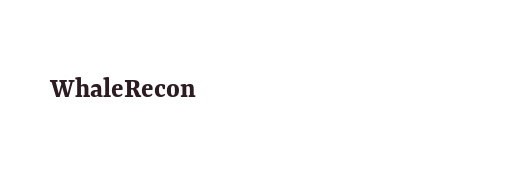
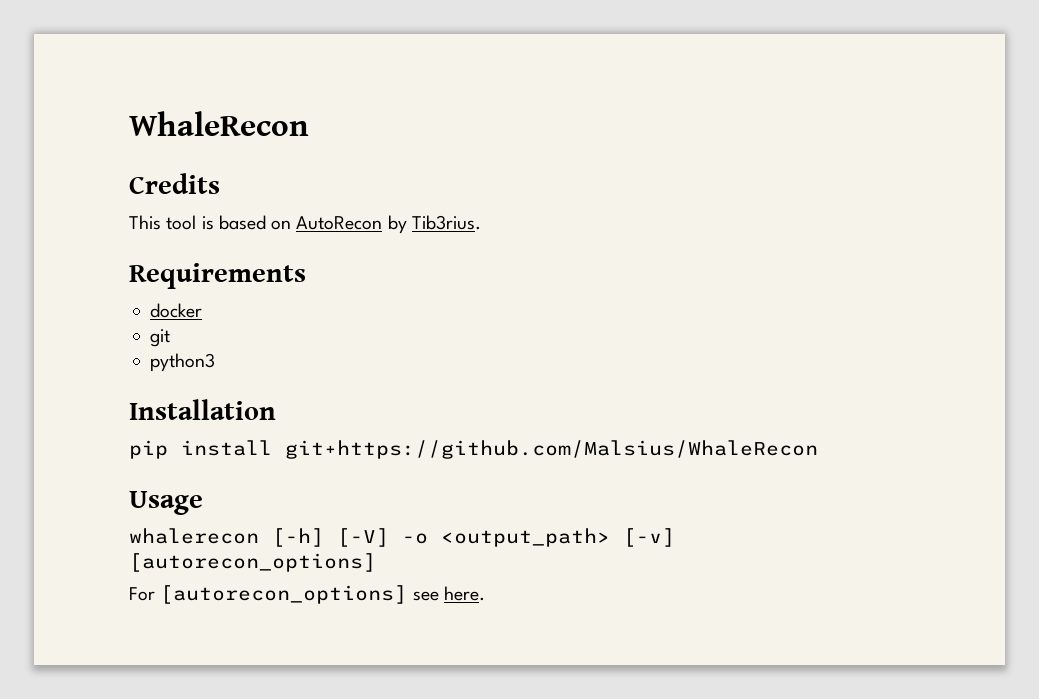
(196, 87) none -> [129,173,220,194] [129,215,481,234] [129,263,306,289] [150,303,203,318] [150,329,171,347] [150,353,216,372] [129,399,276,420] [129,440,818,459] [129,491,203,515] [129,528,675,547] [129,553,376,572] [129,585,485,604] // Credits // This tool is based on AutoRecon by Tib3rius. // Requirements // docker // git // python3 // Installation // pip install git+https://github.com/Malsius/WhaleRecon // Usage // whalerecon [-h] [-V] -o <output_path> [-v] [autorecon_options] // For [autorecon_options] see here.

